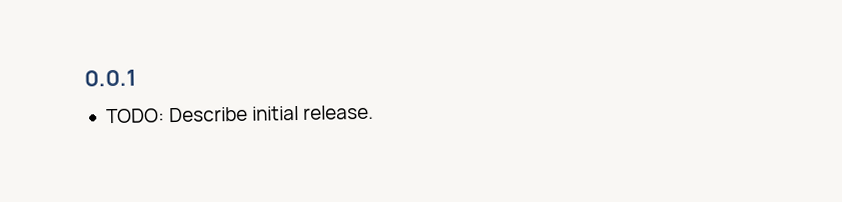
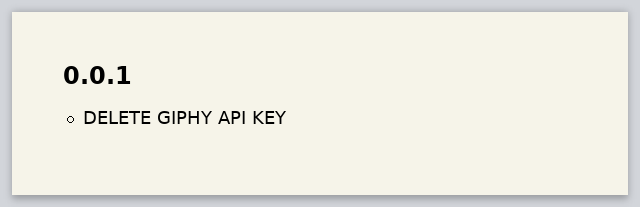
[105,104,375,124] TODO: Describe initial release. -> [82,111,287,124] DELETE GIPHY API KEY

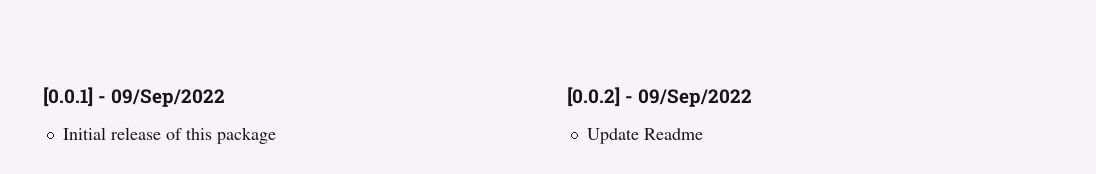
[63,66,132,84] [82,111,287,124] 0.0.1 // DELETE GIPHY API KEY -> [43,87,226,107] [62,127,276,144] [567,87,753,107] [586,128,703,144] [0.0.1] - 09/Sep/2022 // Initial release of this package // [0.0.2] - 09/Sep/2022 // Update Readme

